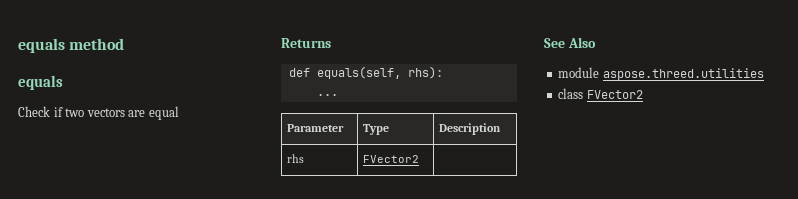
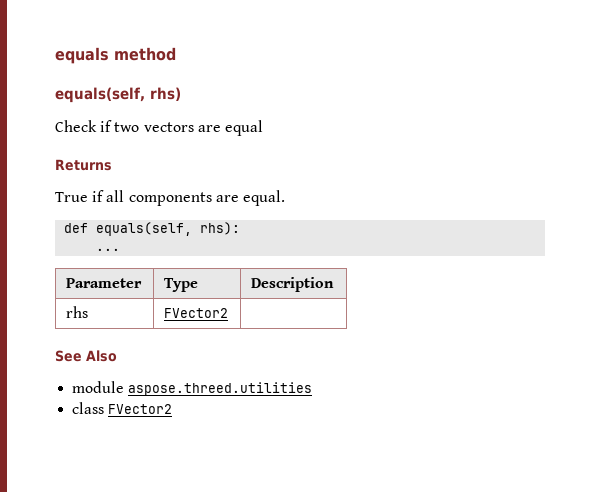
[18,75,63,90] equals -> [55,87,181,103] equals(self, rhs)
(331, 43) none -> [55,190,285,206] // True if all components are equal.

